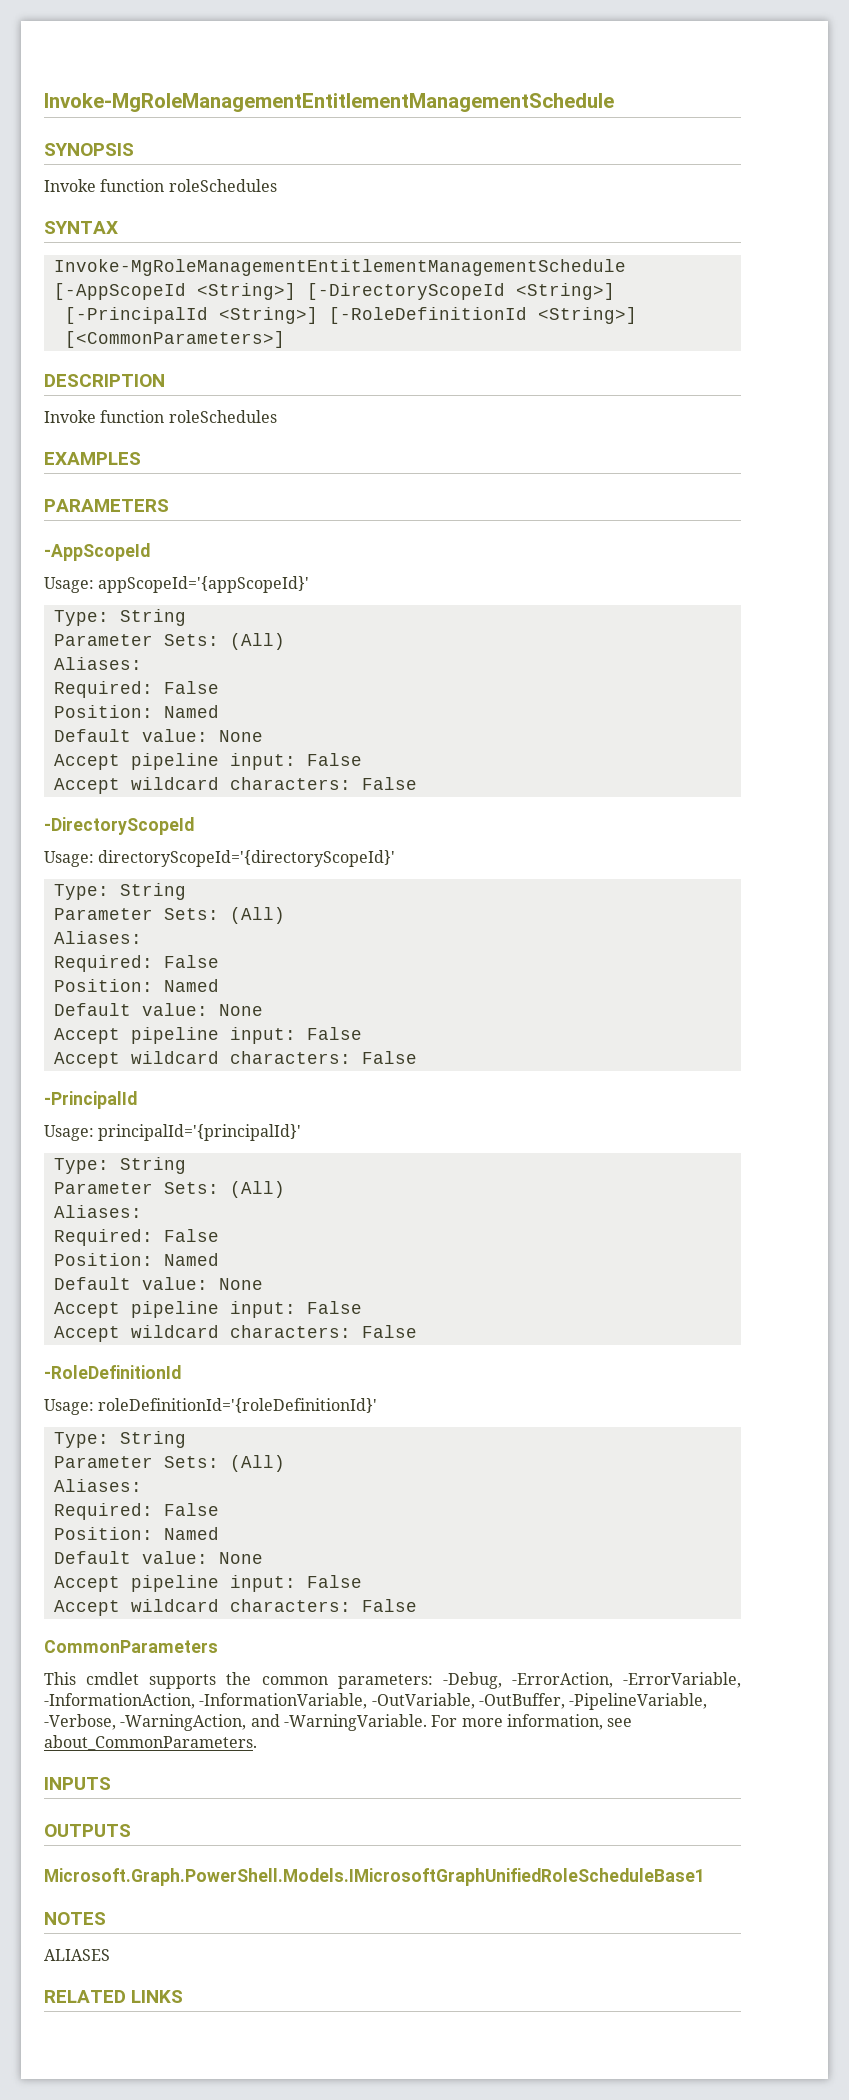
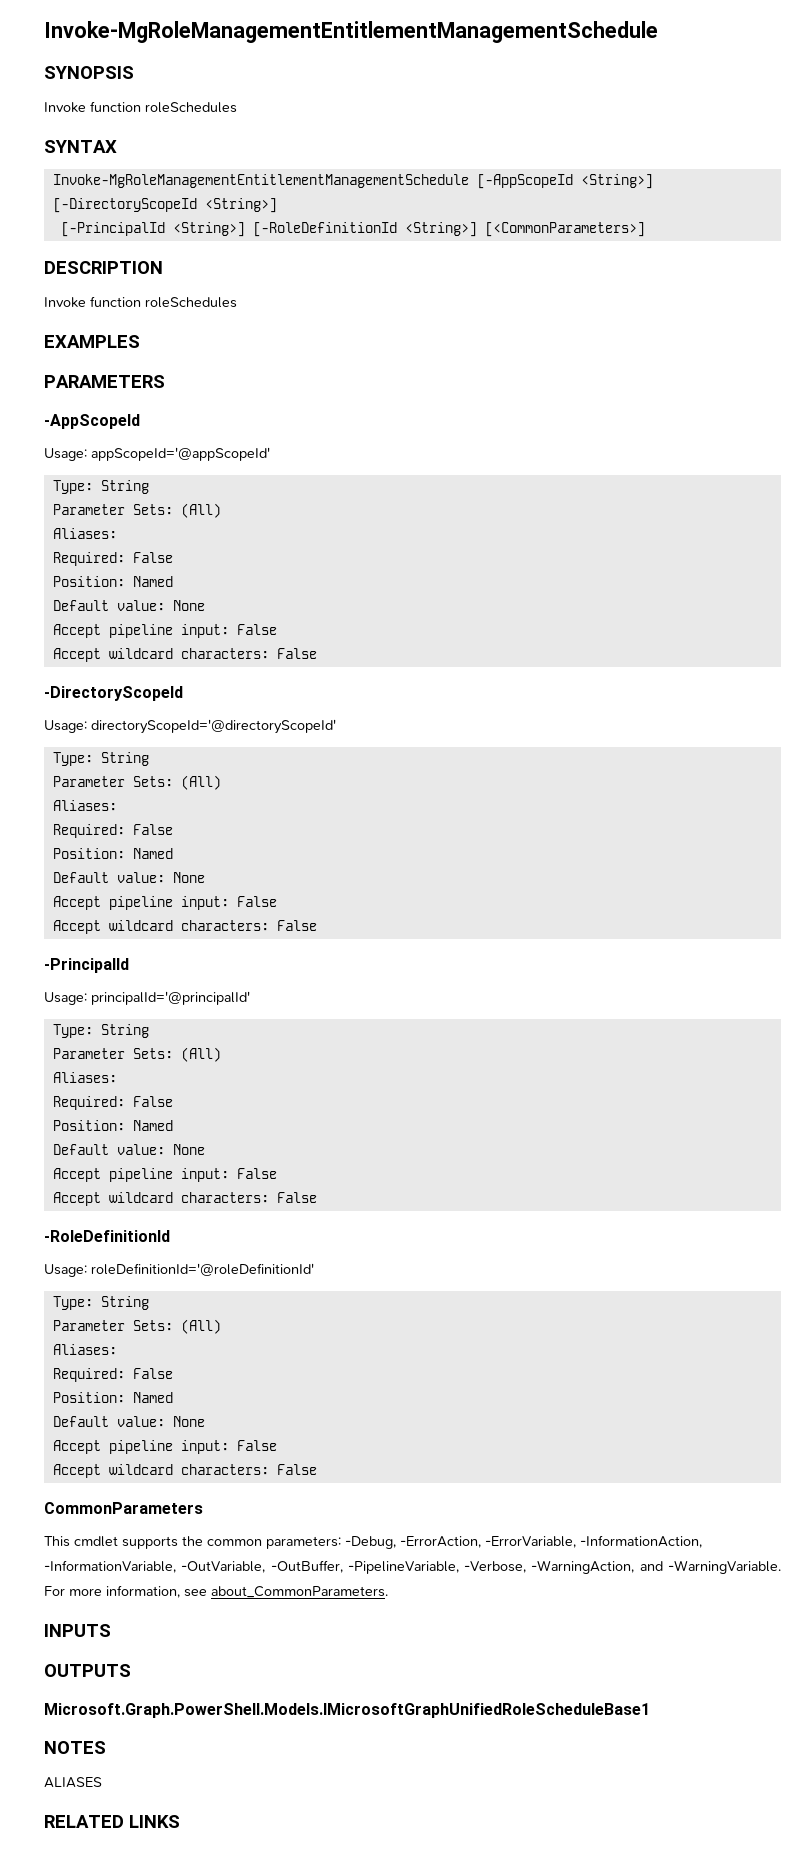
[98,576,310,593] appScopeId='{appScopeId}' -> [91,447,270,461] appScopeId='@appScopeId'
[98,850,396,867] directoryScopeId='{directoryScopeId}' -> [91,719,336,734] directoryScopeId='@directoryScopeId'
[98,1124,302,1141] principalId='{principalId}' -> [91,991,250,1005] principalId='@principalId'
[98,1398,378,1413] roleDefinitionId='{roleDefinitionId}' -> [91,1263,314,1276] roleDefinitionId='@roleDefinitionId'

